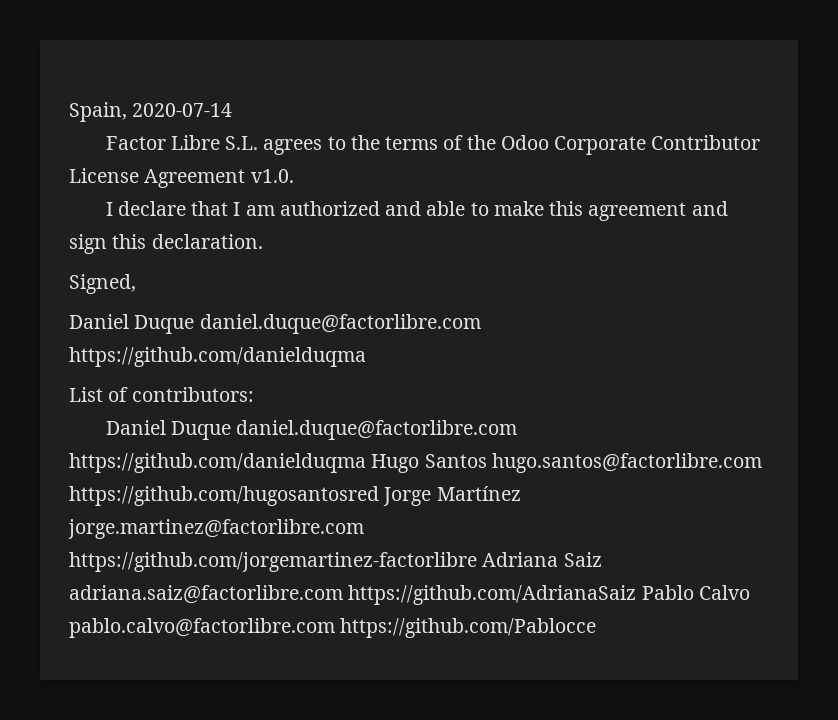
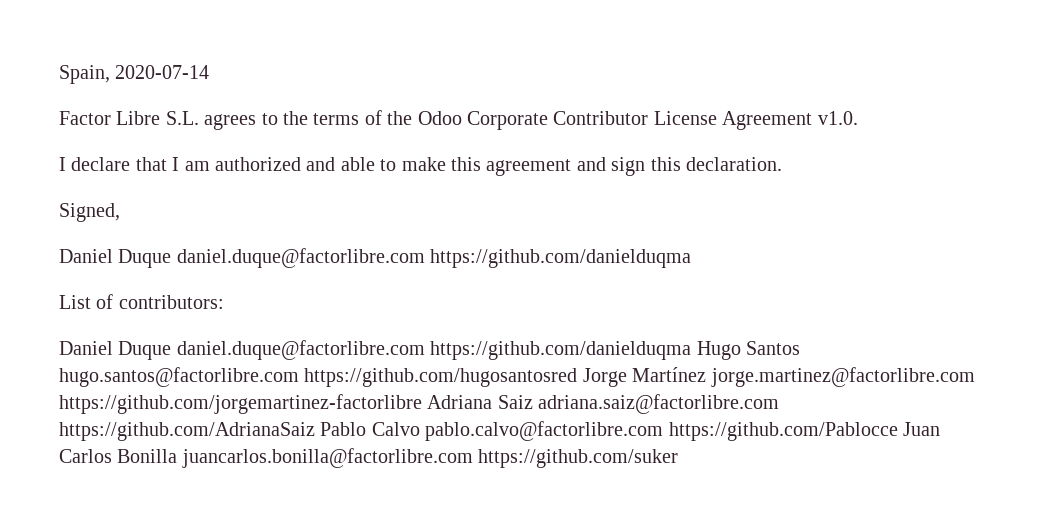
(597, 628) none -> [902,422,940,436] [59,448,679,468] Juan Carlos Bonilla juancarlos.bonilla@factorlibre.com https://github.com/suker

